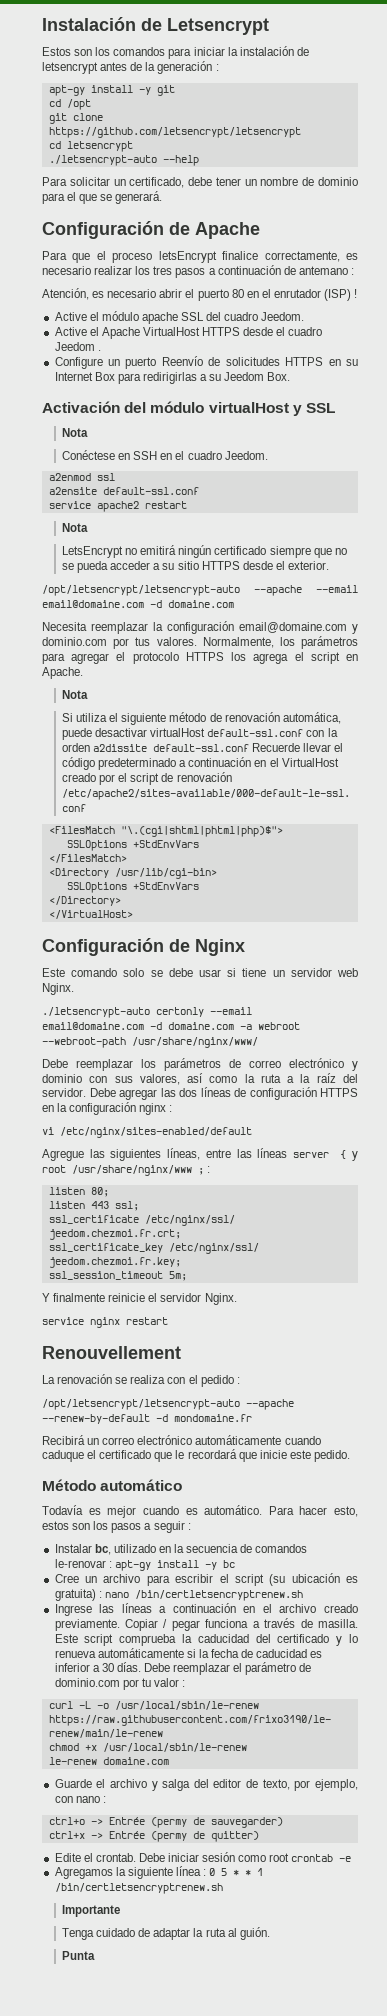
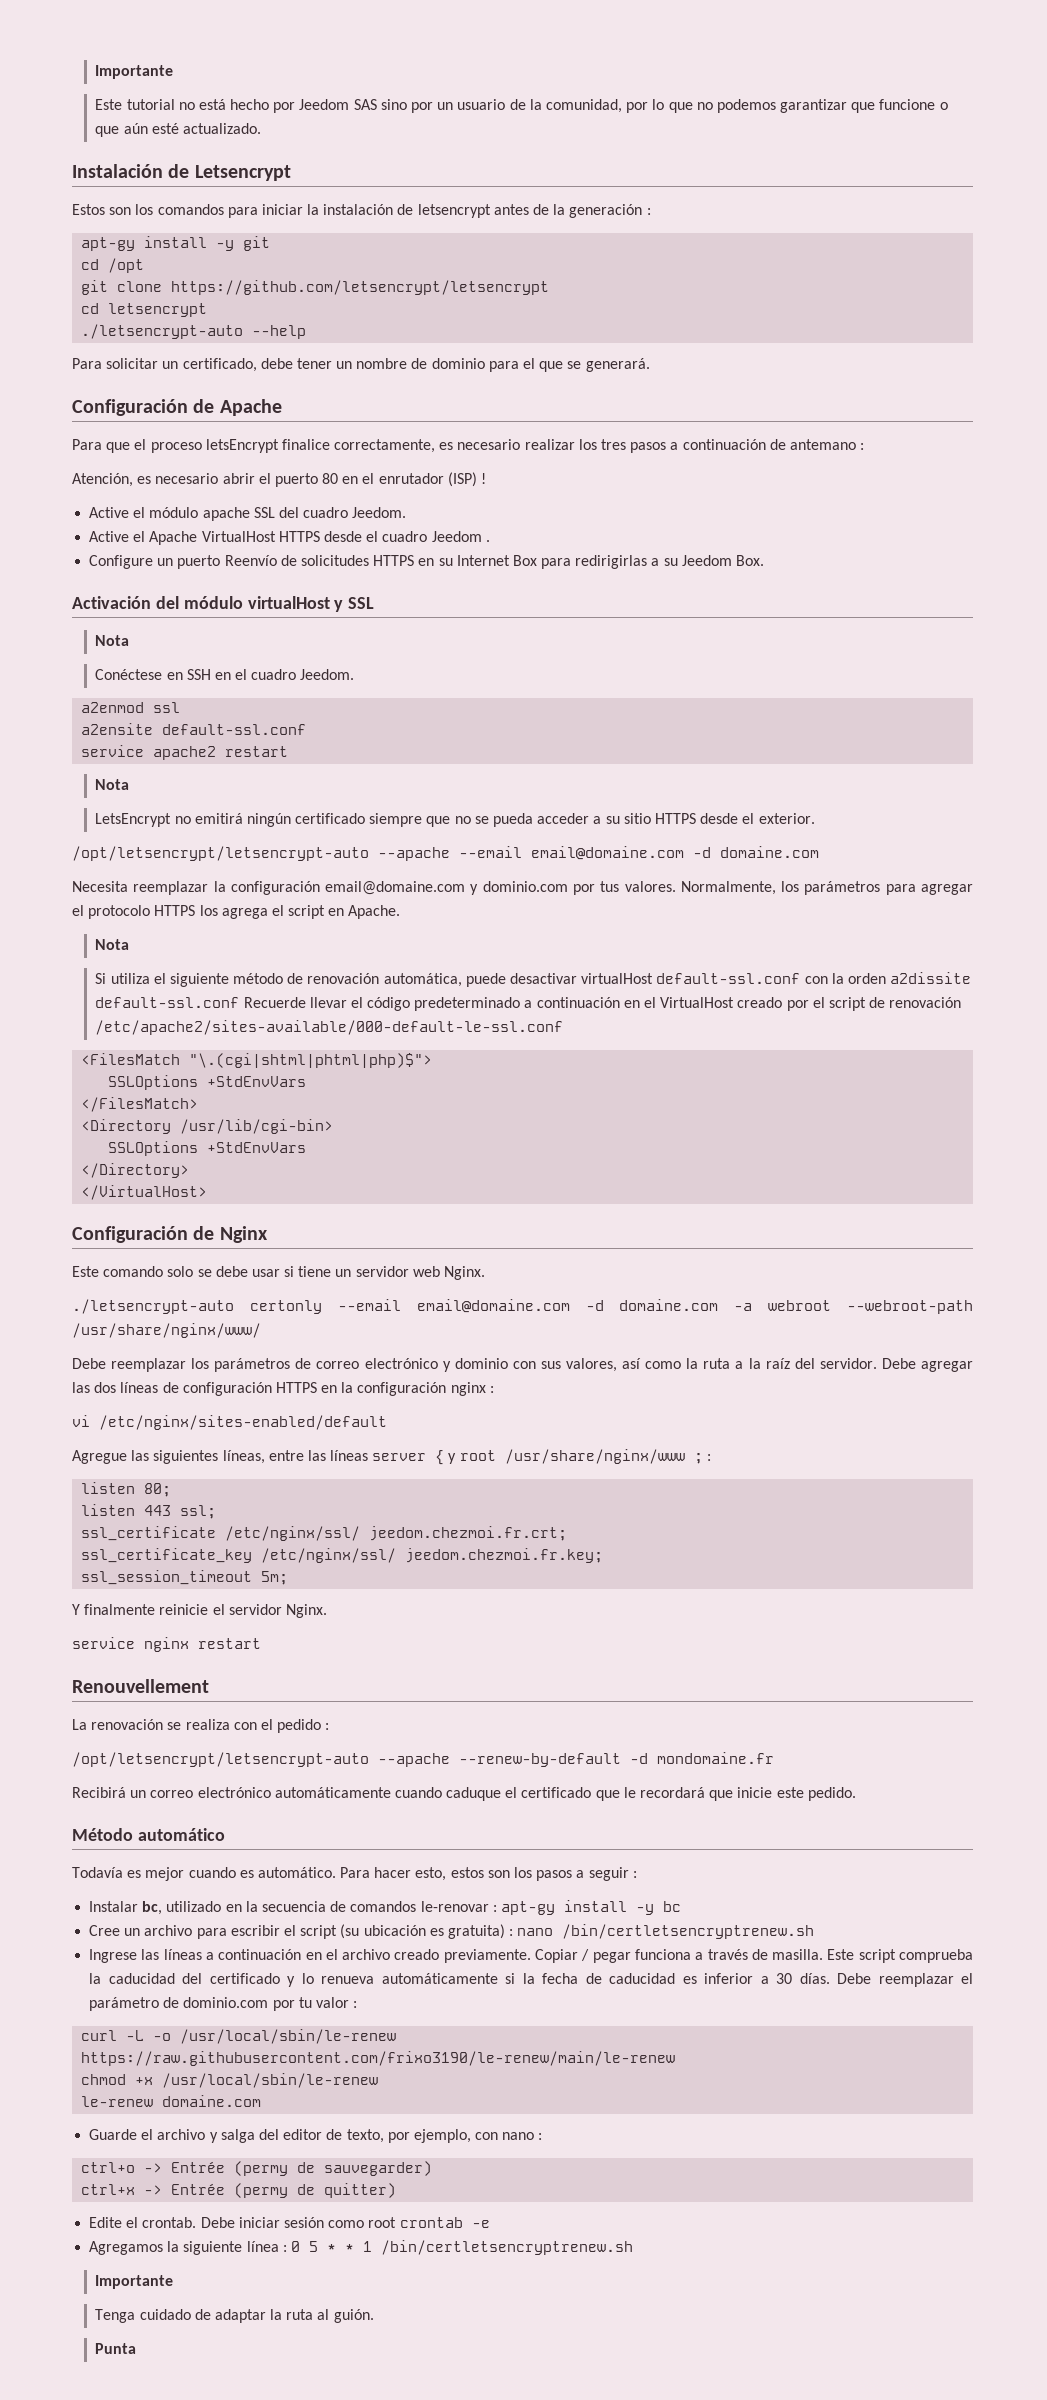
(42, 24) none -> [95,65,174,79] [95,99,948,113] [95,123,261,137] Importante // Este tutorial no está hecho por Jeedom SAS sino por un usuario de la comunidad, por lo que no podemos garantizar que funcione o que aún esté actualizado. //

